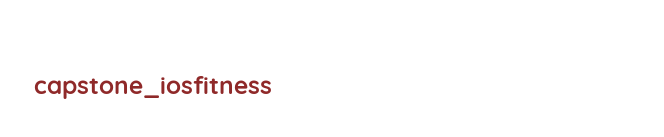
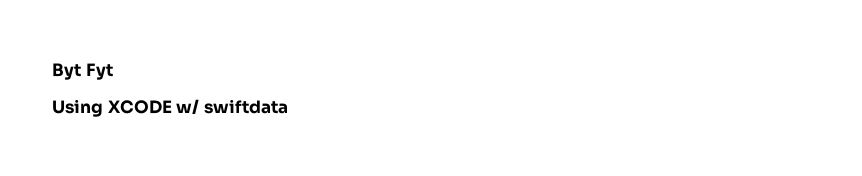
[34,76,272,99] capstone_iosfitness -> [52,63,113,80] [52,99,288,117] Byt Fyt // Using XCODE w/ swiftdata

